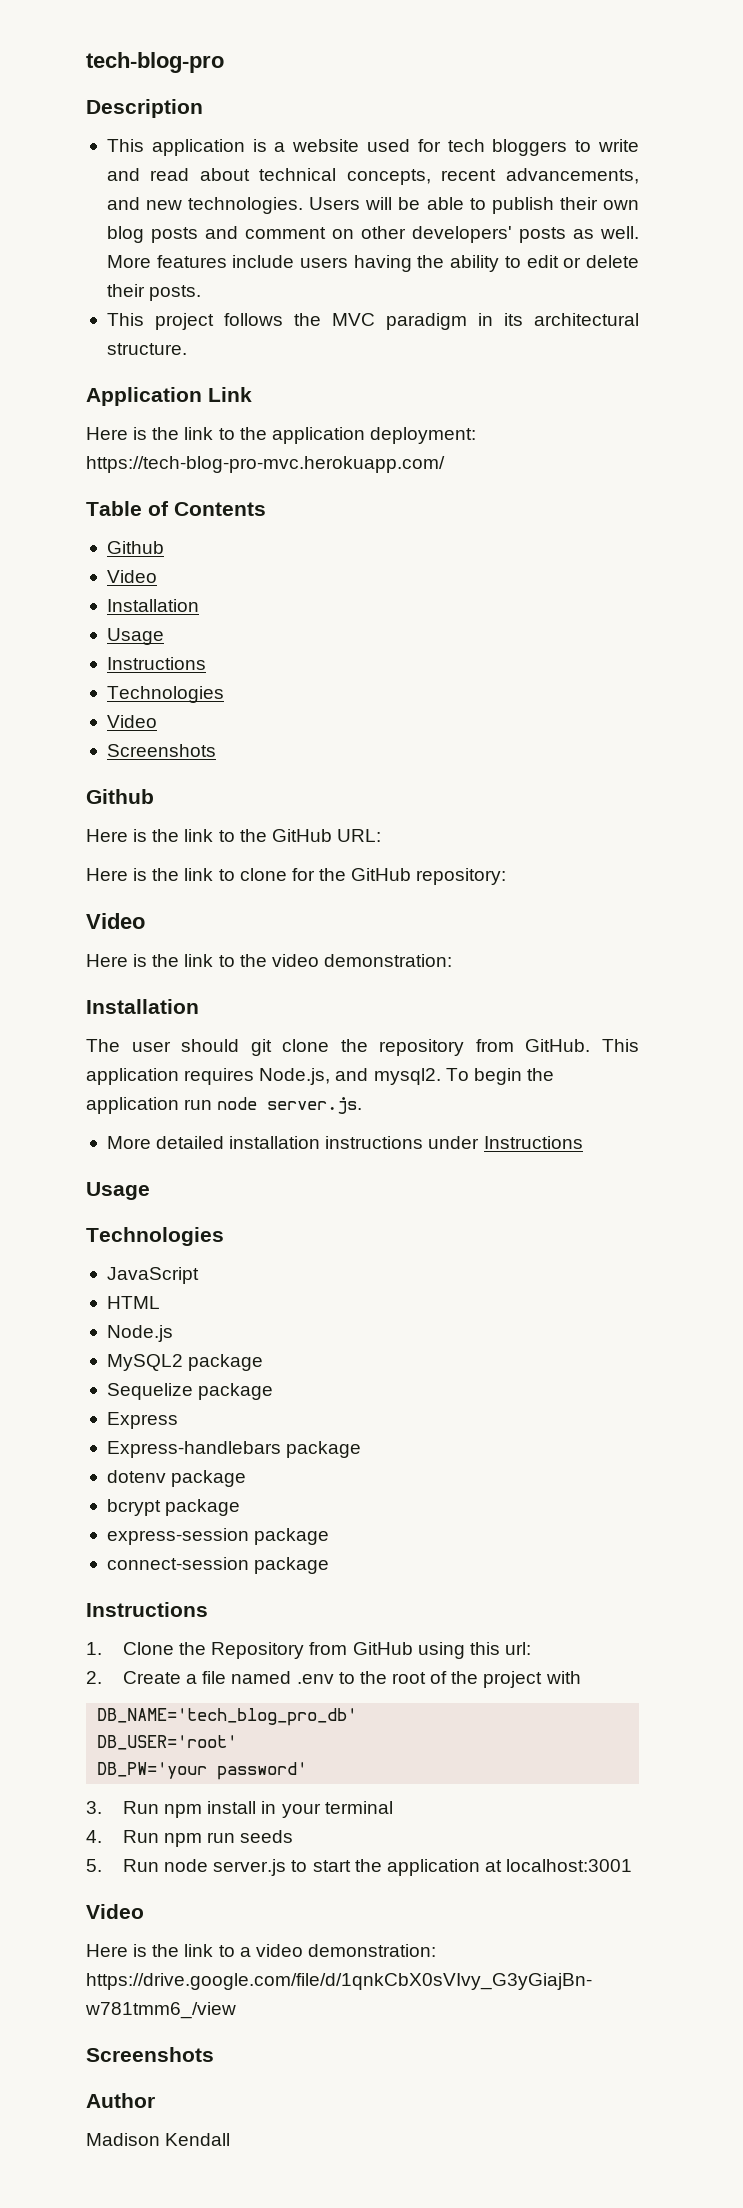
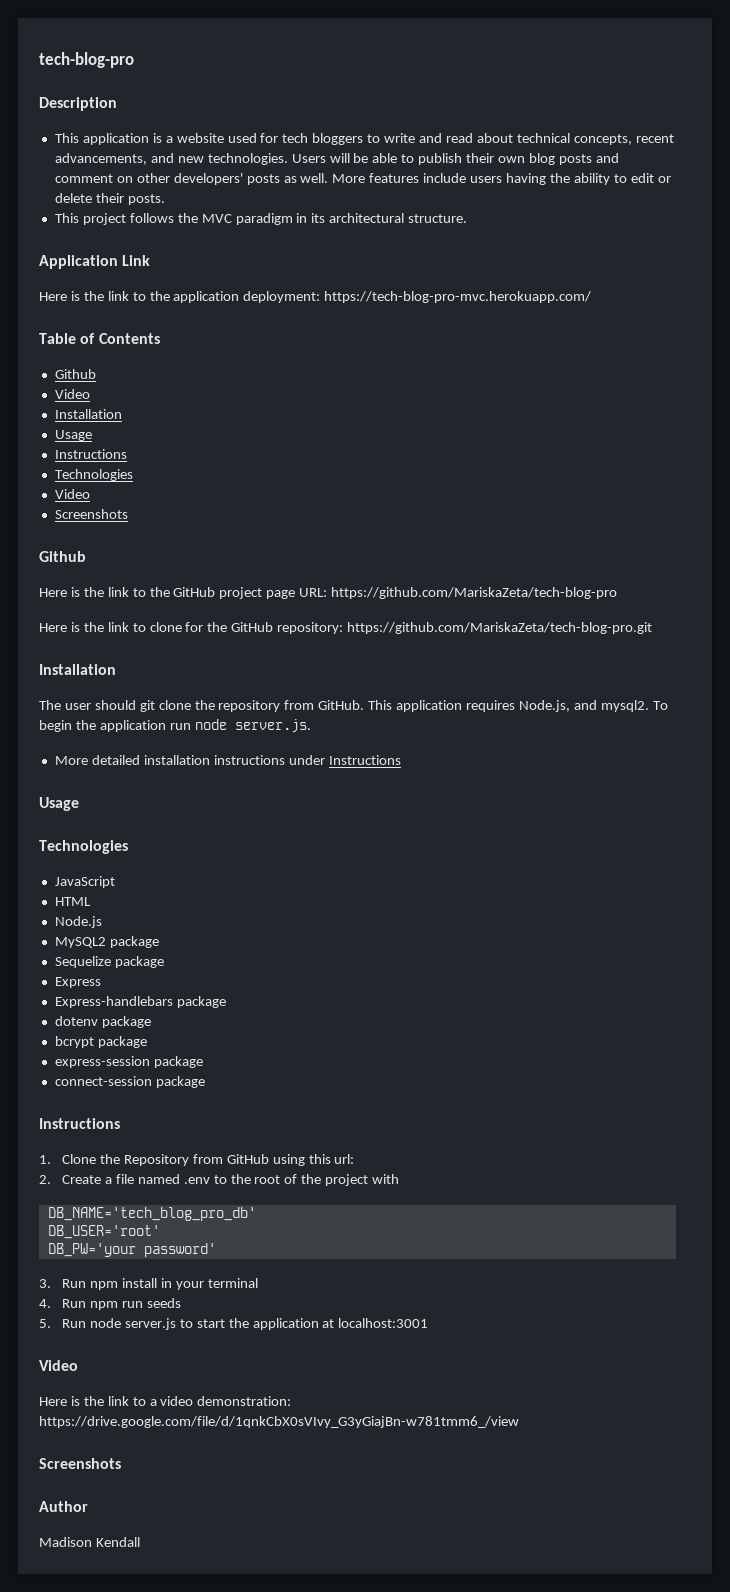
(332, 835) none -> [219,587,296,599] project page
(381, 835) none -> [331,587,618,599] https://github.com/MariskaZeta/tech-blog-pro
[86,913,145,929] [86,954,452,967] // Video // Here is the link to the video demonstration: -> [347,622,653,634] https://github.com/MariskaZeta/tech-blog-pro.git

